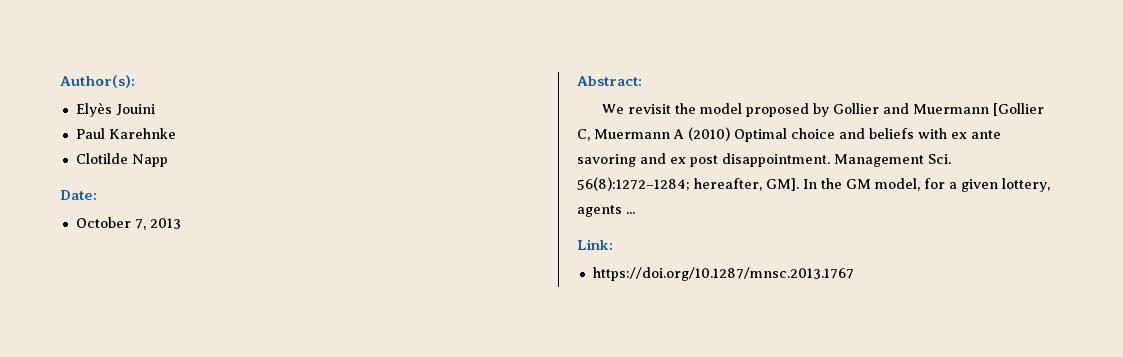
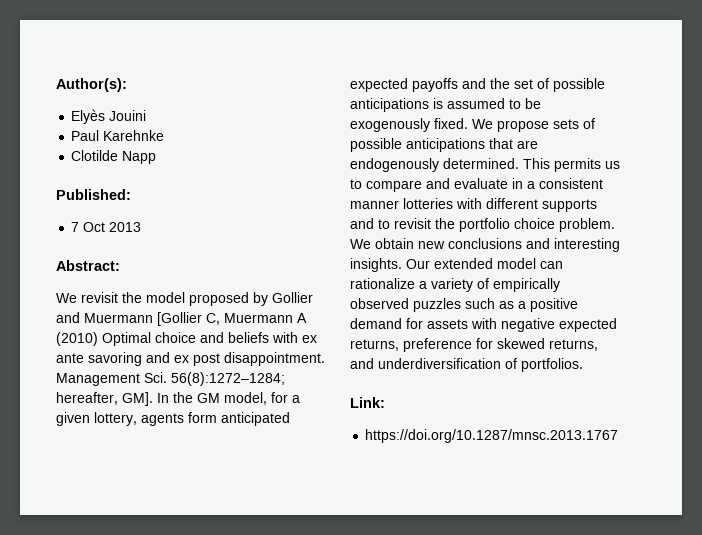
[60,190,97,200] [75,217,146,230] Date: // October 7, -> [56,189,131,200] [71,222,106,232] Published: // 7 Oct
[626,212,635,214] ... -> [188,412,290,426] [350,78,605,92] [350,98,541,112] [350,118,595,132] [350,138,538,152] [350,158,620,172] [350,178,603,192] [350,198,597,212] [350,218,615,232] [350,238,620,252] [350,258,563,272] [350,278,560,292] [350,298,578,312] [350,318,617,332] [350,338,598,352] [350,358,583,372] form anticipated expected payoffs and the set of possible anticipations is assumed to be exogenously fixed. We propose sets of possible anticipations that are endogenously determined. This permits us to compare and evaluate in a consistent manner lotteries with different supports and to revisit the portfolio choice problem. We obtain new conclusions and interesting insights. Our extended model can rationalize a variety of empirically observed puzzles such as a positive demand for assets with negative expected returns, preference for skewed returns, and underdiversification of portfolios.

